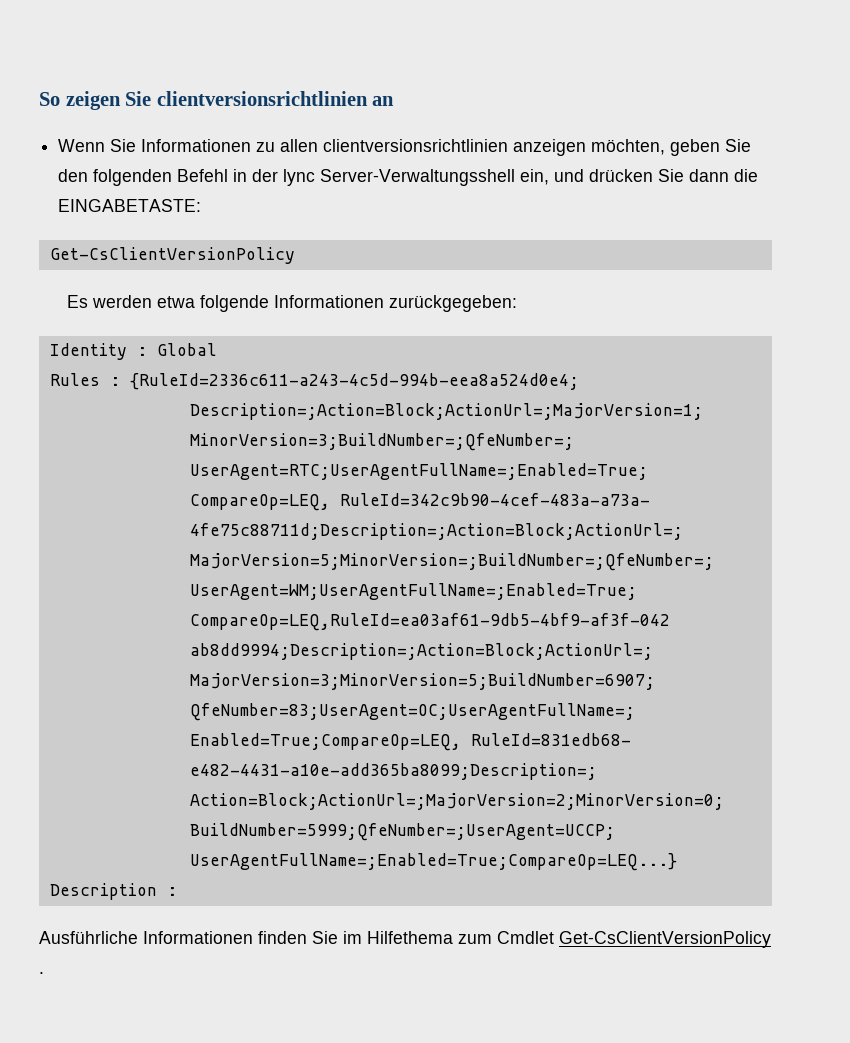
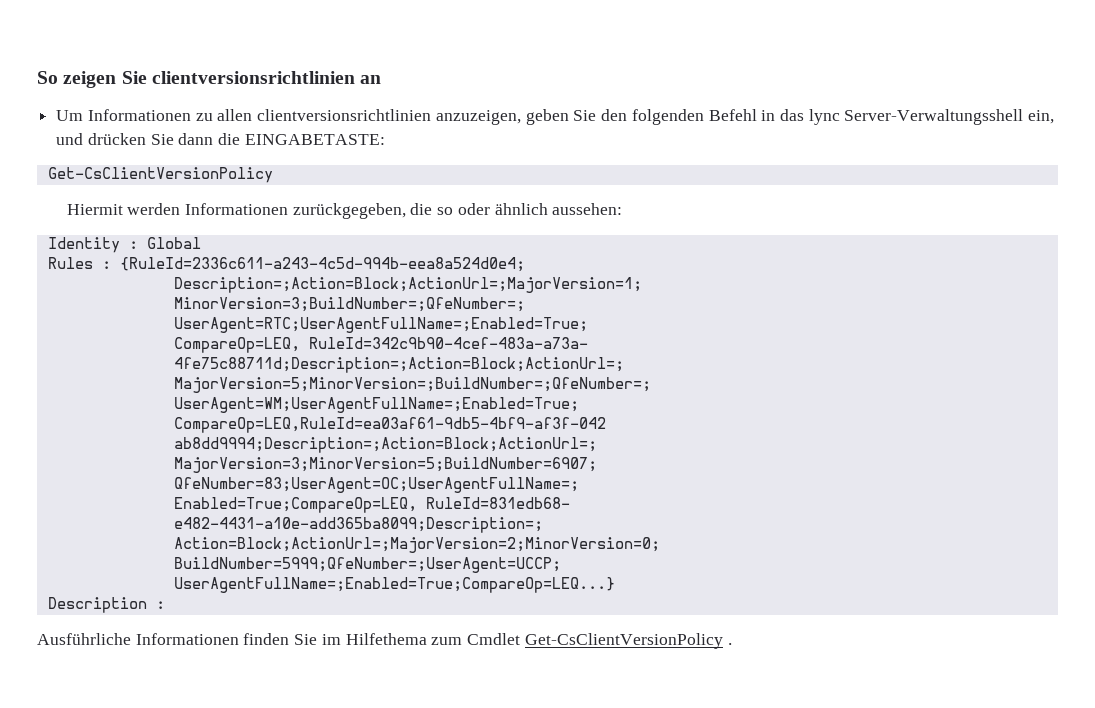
[58,139,137,152] Wenn Sie -> [56,110,84,121] Um
[513,139,666,156] anzeigen möchten, -> [435,110,521,125] anzuzeigen,
[252,169,279,182] der -> [779,109,804,121] das
[66,295,517,312] Es werden etwa folgende Informationen zurückgegeben: -> [66,203,623,219] Hiermit werden Informationen zurückgegeben, die so oder ähnlich aussehen:

